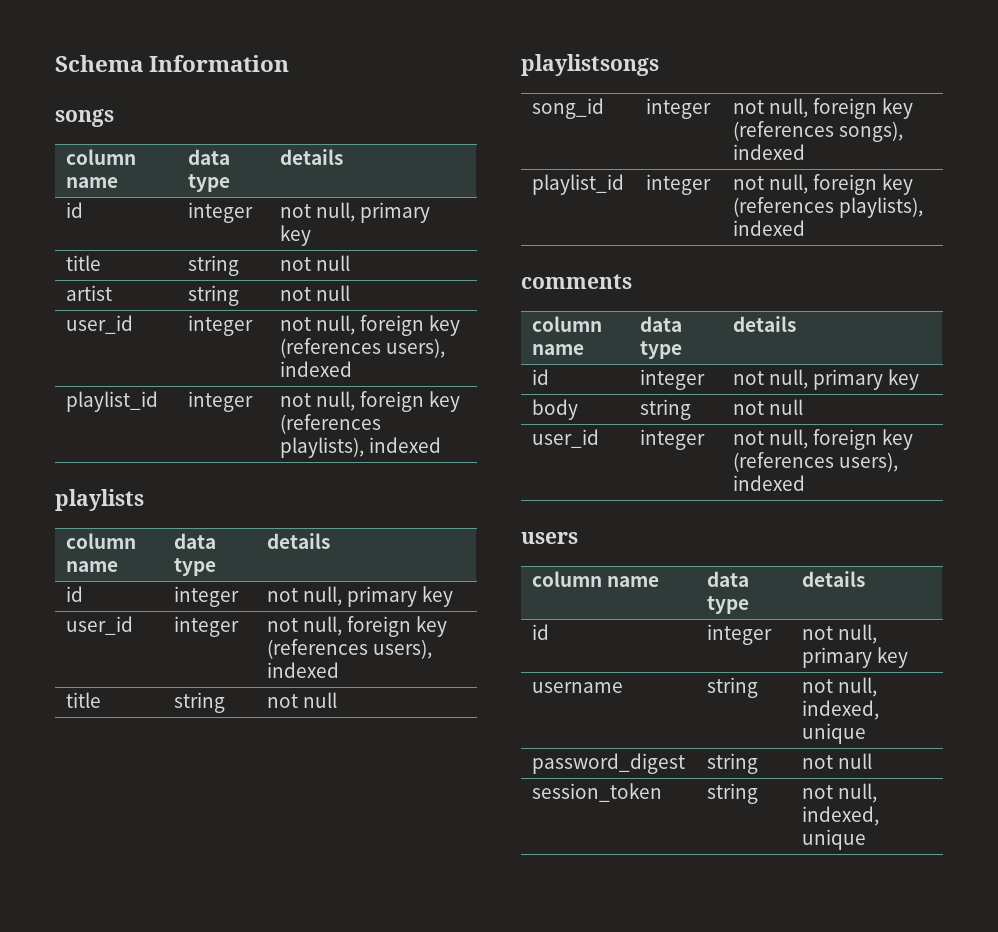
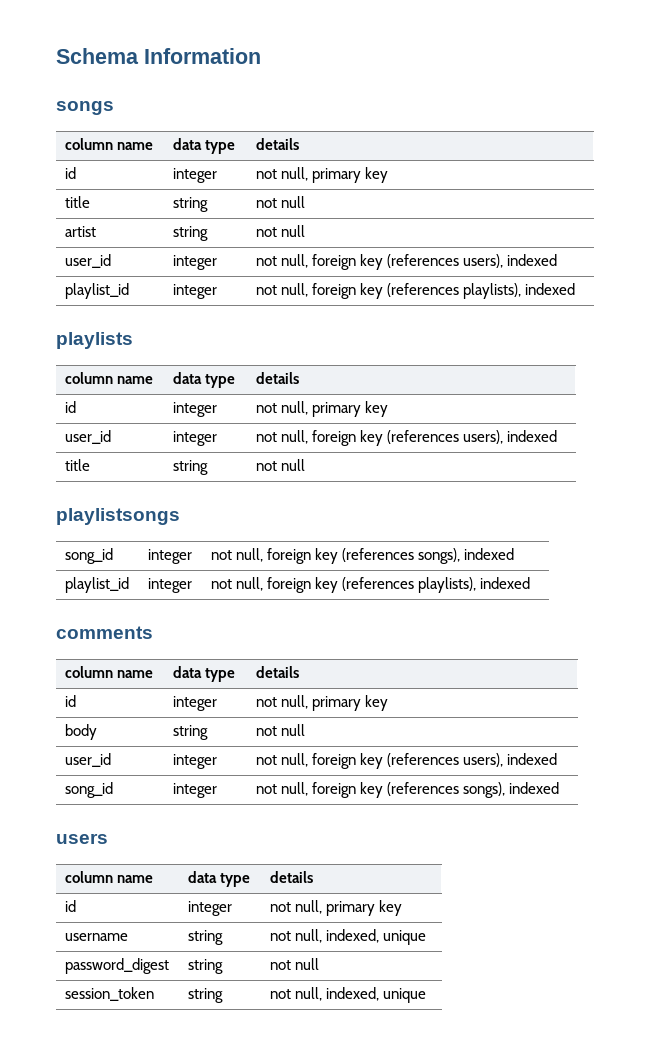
(805, 483) none -> [65,782,114,798] [173,783,218,798] [256,782,560,798] // song_id | integer | not null, foreign key (references songs), indexed

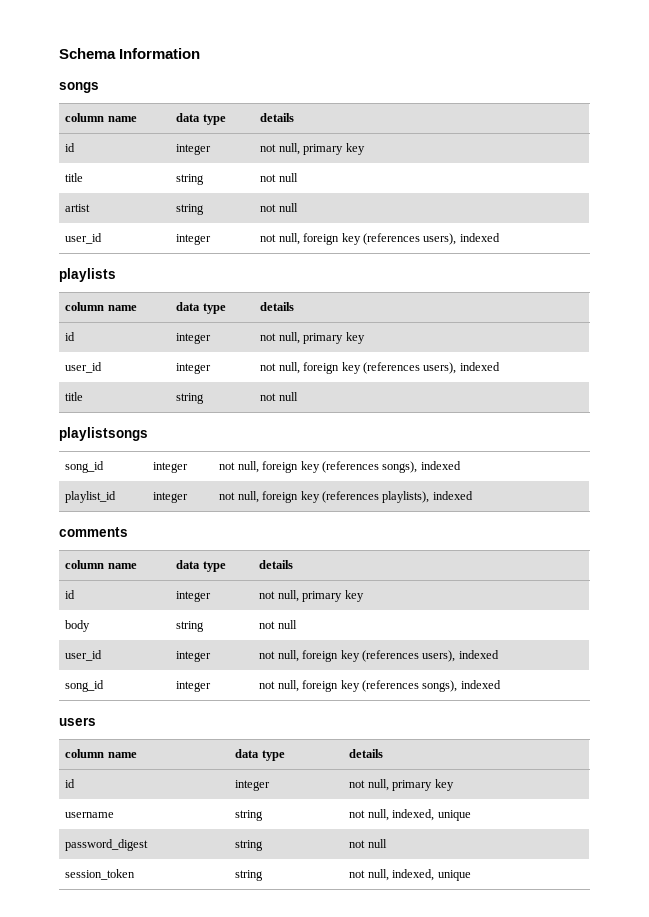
[65,283,130,299] [173,284,218,299] [256,283,576,299] // playlist_id | integer | not null, foreign key (references playlists), indexed -> (500, 237) none

